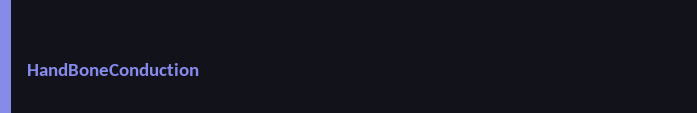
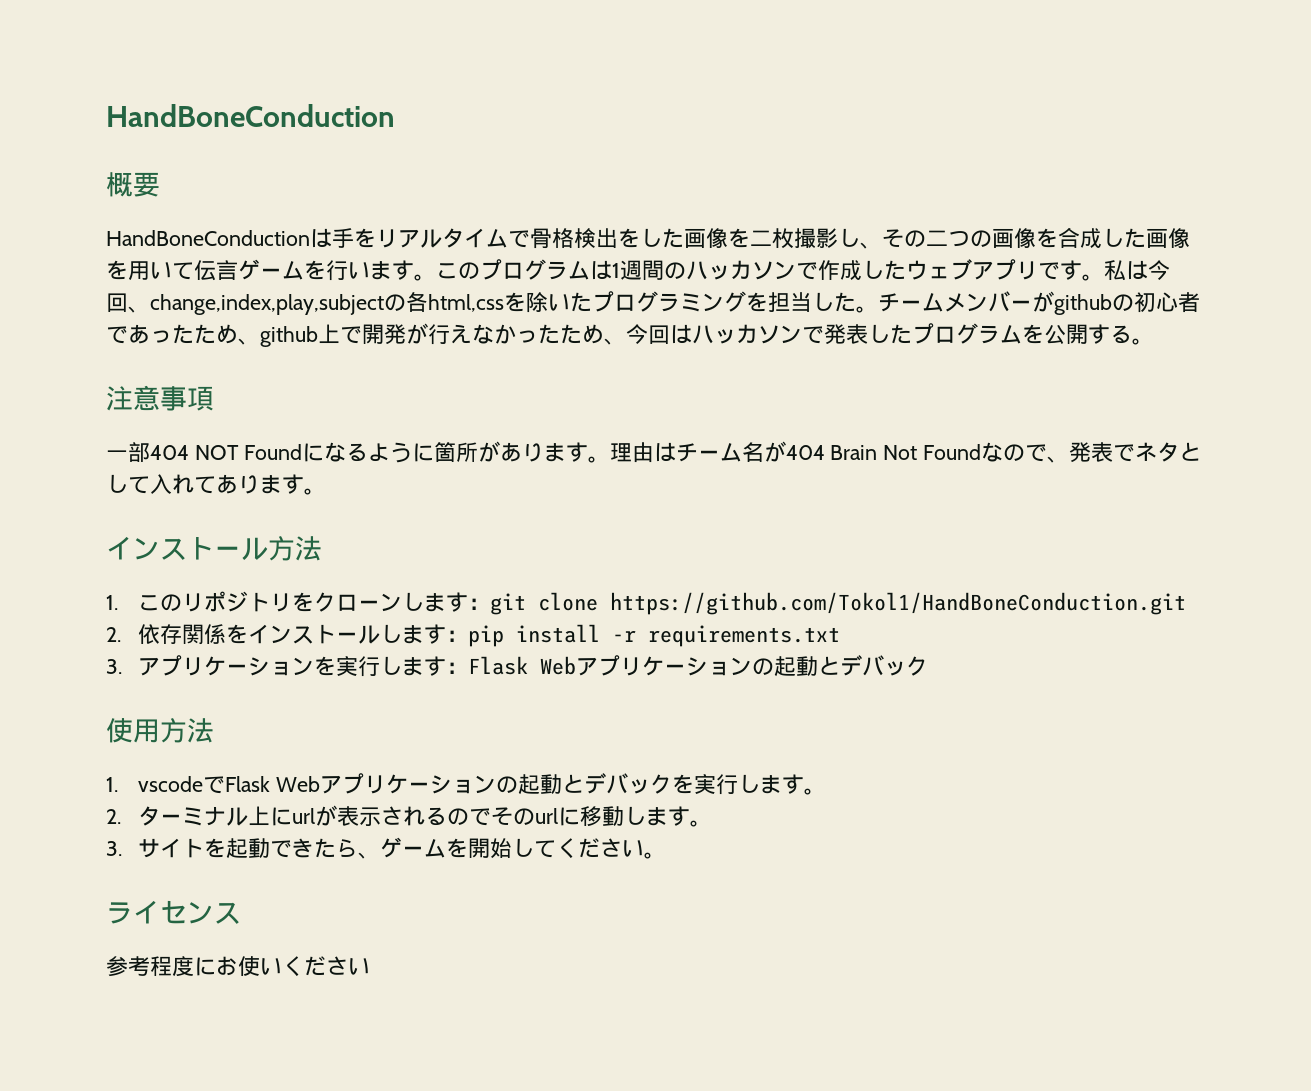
[27,63,199,76] HandBoneConduction -> [106,104,395,127] [106,172,160,197] [106,227,1190,249] [106,259,1170,281] [106,291,1200,315] [106,323,1154,347] [106,385,214,411] [106,441,1201,463] [106,474,326,495] [106,536,322,561] [106,591,1187,615] [106,624,841,647] [106,655,929,677] [106,718,214,743] [106,773,827,795] [106,805,713,827] [106,837,667,859] [106,900,241,924] [106,956,370,977] HandBoneConduction // 概要 // HandBoneConductionは手をリアルタイムで骨格検出をした画像を二枚撮影し、その二つの画像を合成した画像を用いて伝言ゲームを行います。このプログラムは1週間のハッカソンで作成したウェブアプリです。私は今回、change,index,play,subjectの各html,cssを除いたプログラミングを担当した。チームメンバーがgithubの初心者であったため、github上で開発が行えなかったため、今回はハッカソンで発表したプログラムを公開する。 // 注意事項 // 一部404 NOT Foundになるように箇所があります。理由はチーム名が404 Brain Not Foundなので、発表でネタとして入れてあります。 // インストール方法 // 1.このリポジトリをクローンします：git clone https://github.com/Tokol1/HandBoneConduction.git // 2.依存関係をインストールします：pip install -r requirements.txt // 3.アプリケーションを実行します：Flask Webアプリケーションの起動とデバック // 使用方法 // 1. vscodeでFlask Webアプリケーションの起動とデバックを実行します。 // 2.ターミナル上にurlが表示されるのでそのurlに移動します。 // 3.サイトを起動できたら、ゲームを開始してください。 // ライセンス // 参考程度にお使いください

